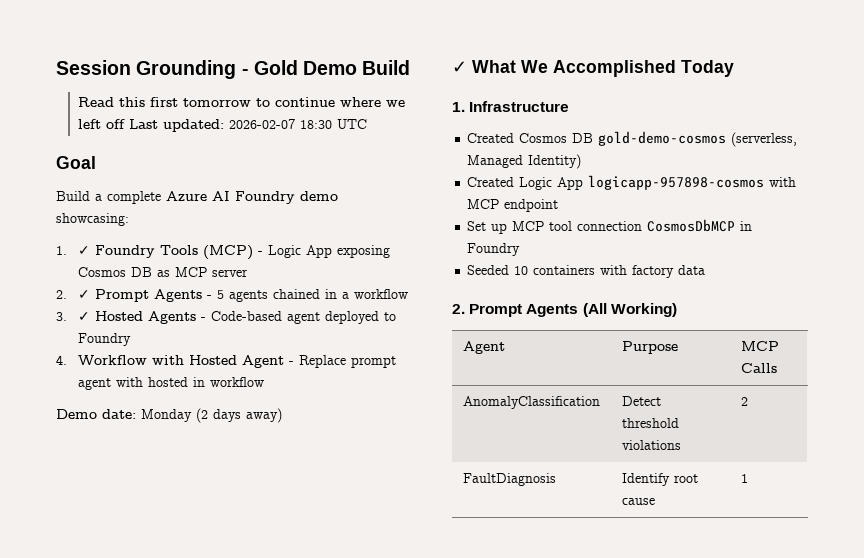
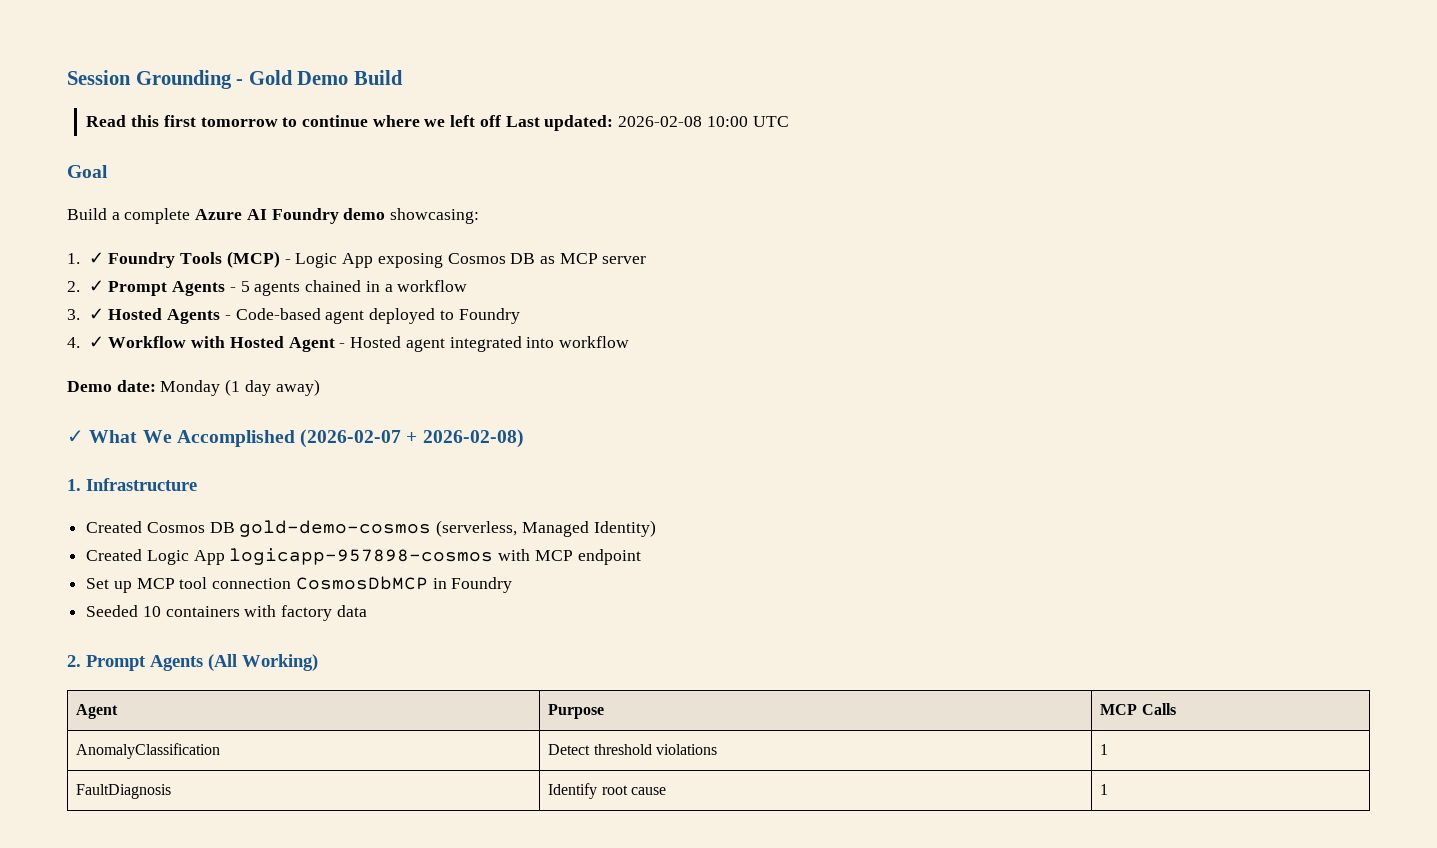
[228,119,332,129] 2026-02-07 18:30 -> [618,116,748,127] 2026-02-08 10:00
(67, 360) none -> [88,336,104,348] ✓
[298,355,396,368] [77,377,205,390] Replace prompt agent with hosted in -> [350,336,555,352] Hosted agent integrated into
[196,408,241,423] (2 days -> [225,379,271,396] (1 day
[681,60,734,77] Today -> [300,429,524,448] (2026-02-07 + 2026-02-08)
[740,397,748,406] 2 -> [1100,744,1109,755] 1

